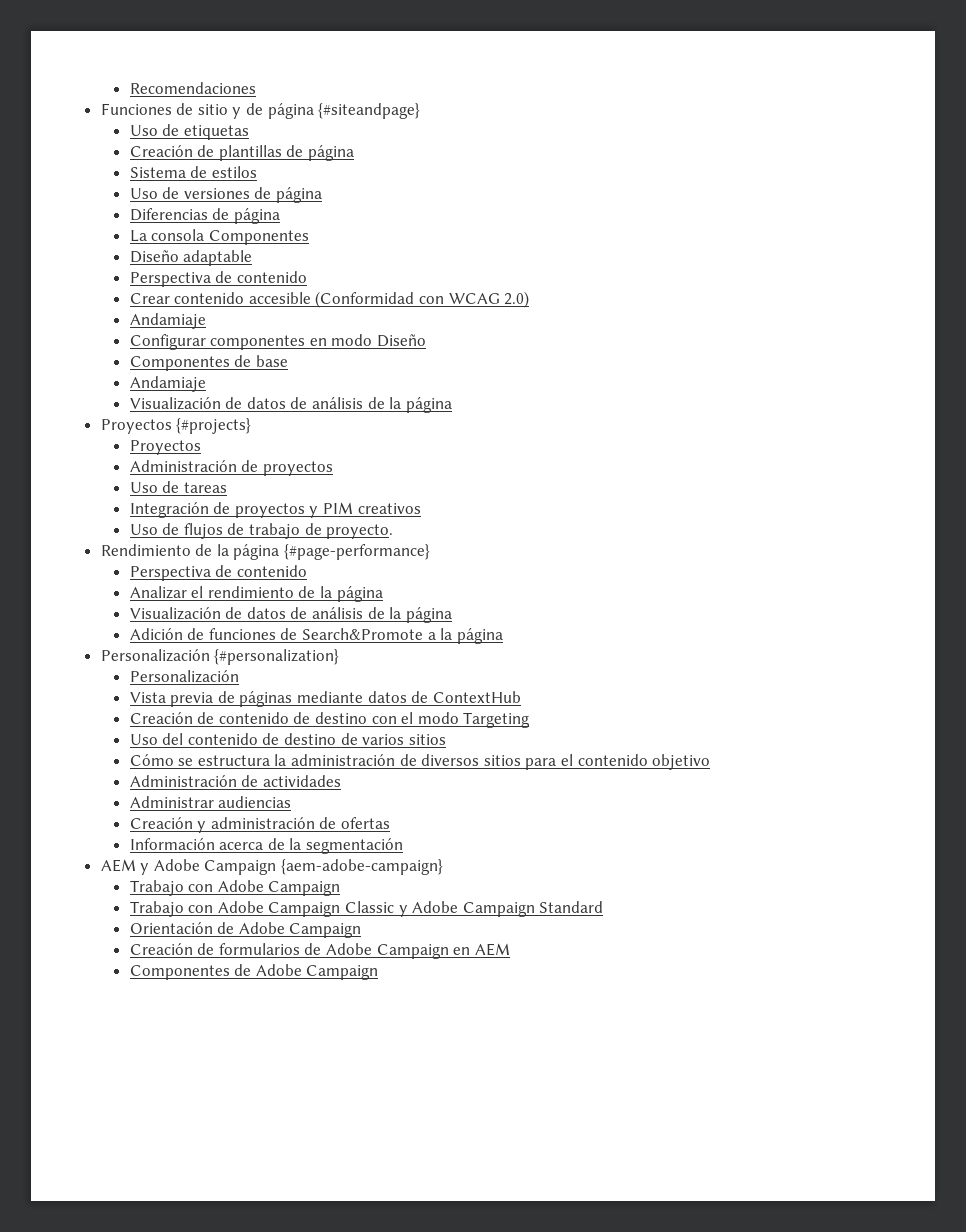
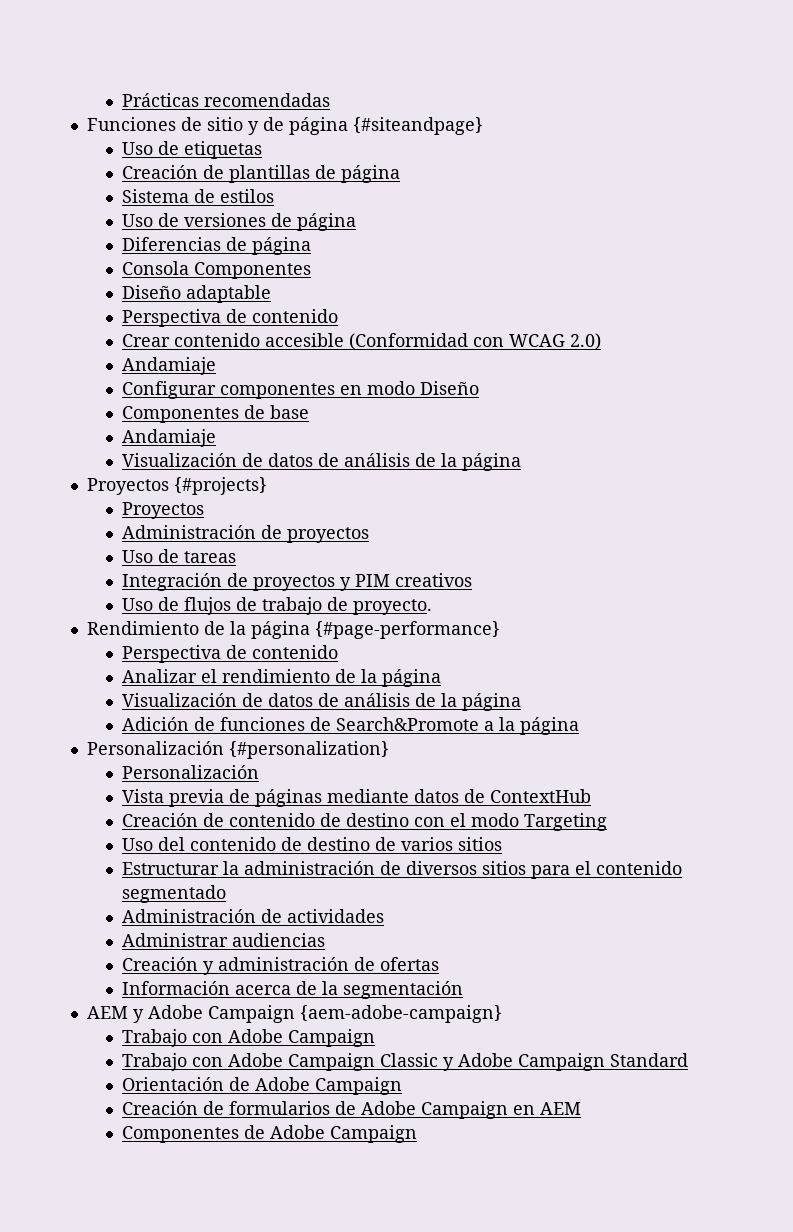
[129,82,256,94] Recomendaciones -> [122,93,331,107] Prácticas recomendadas
[129,229,205,242] La consola -> [122,261,190,275] Consola
[129,754,270,766] Cómo se estructura -> [122,862,220,875] Estructurar
[652,754,711,770] objetivo -> [122,885,227,903] segmentado

